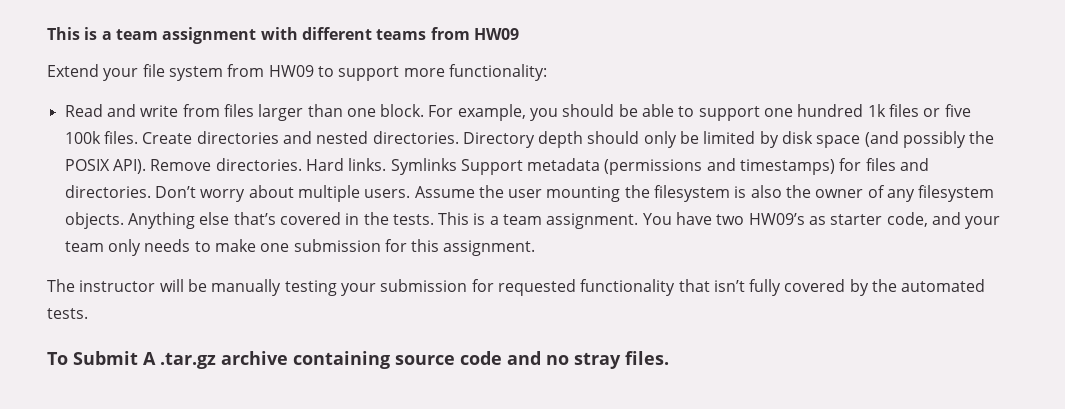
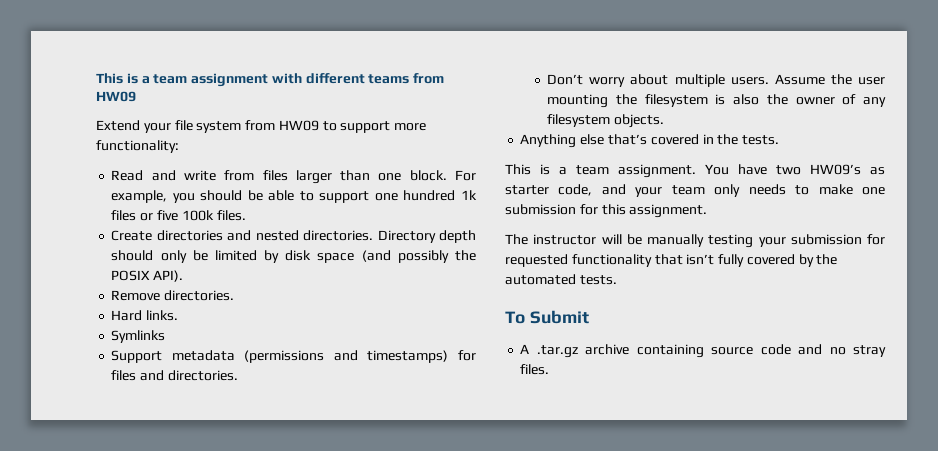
(138, 137) none -> (246, 215) //
(146, 166) none -> (184, 276) //
(302, 164) none -> (235, 295) //
(387, 164) none -> (179, 315) //
(457, 166) none -> (166, 336) //
(151, 191) none -> (238, 375) //
(124, 220) none -> (665, 121) //
(434, 219) none -> (780, 140) //
(138, 358) none -> (589, 317) //

